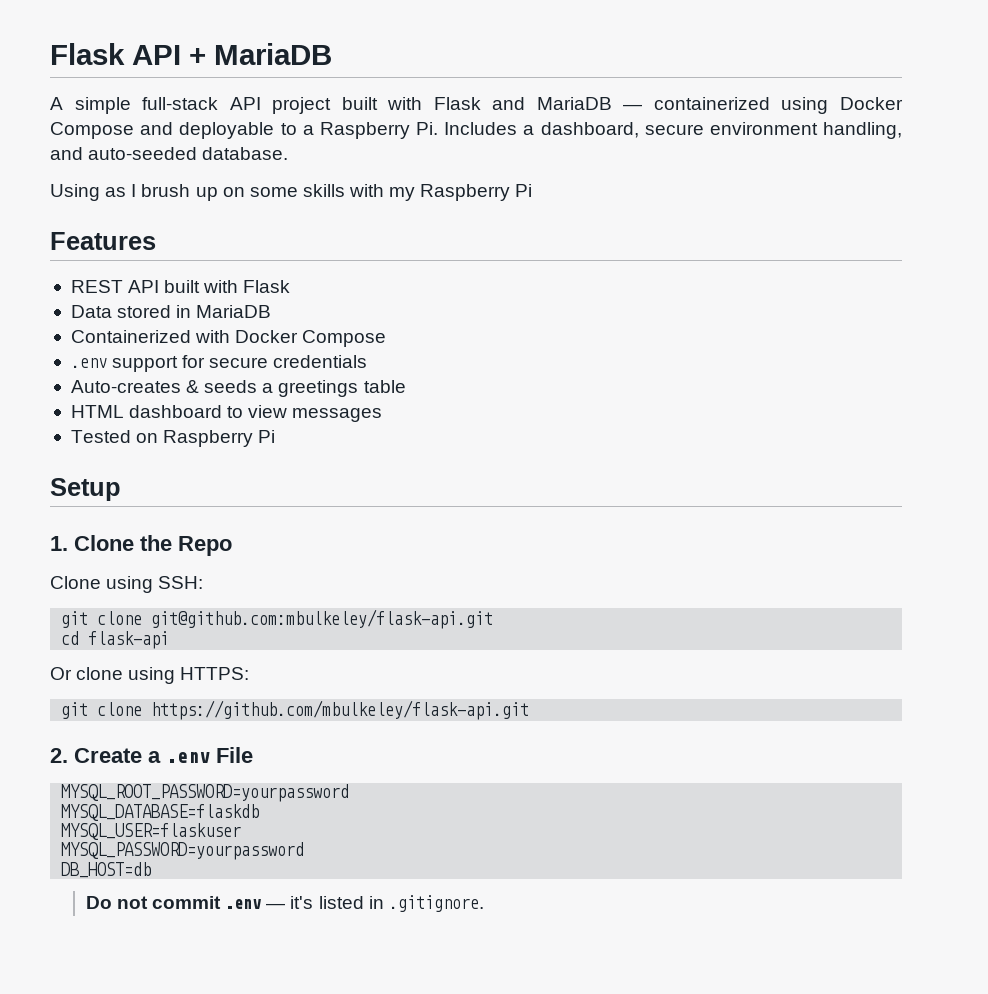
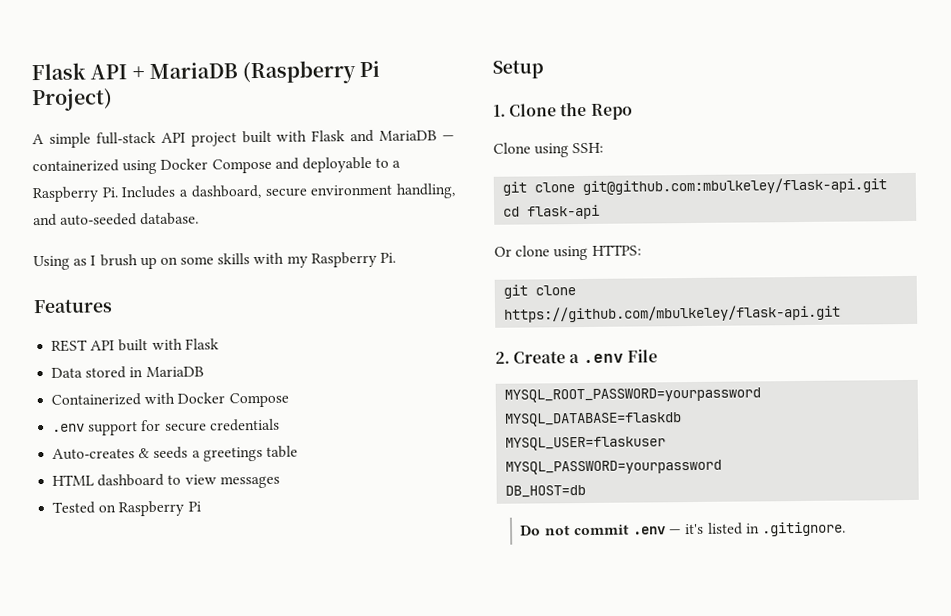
(332, 54) none -> [242,60,381,85] [31,88,113,112] (Raspberry Pi Project)
[515,184,533,197] Pi -> [380,252,397,263] Pi.

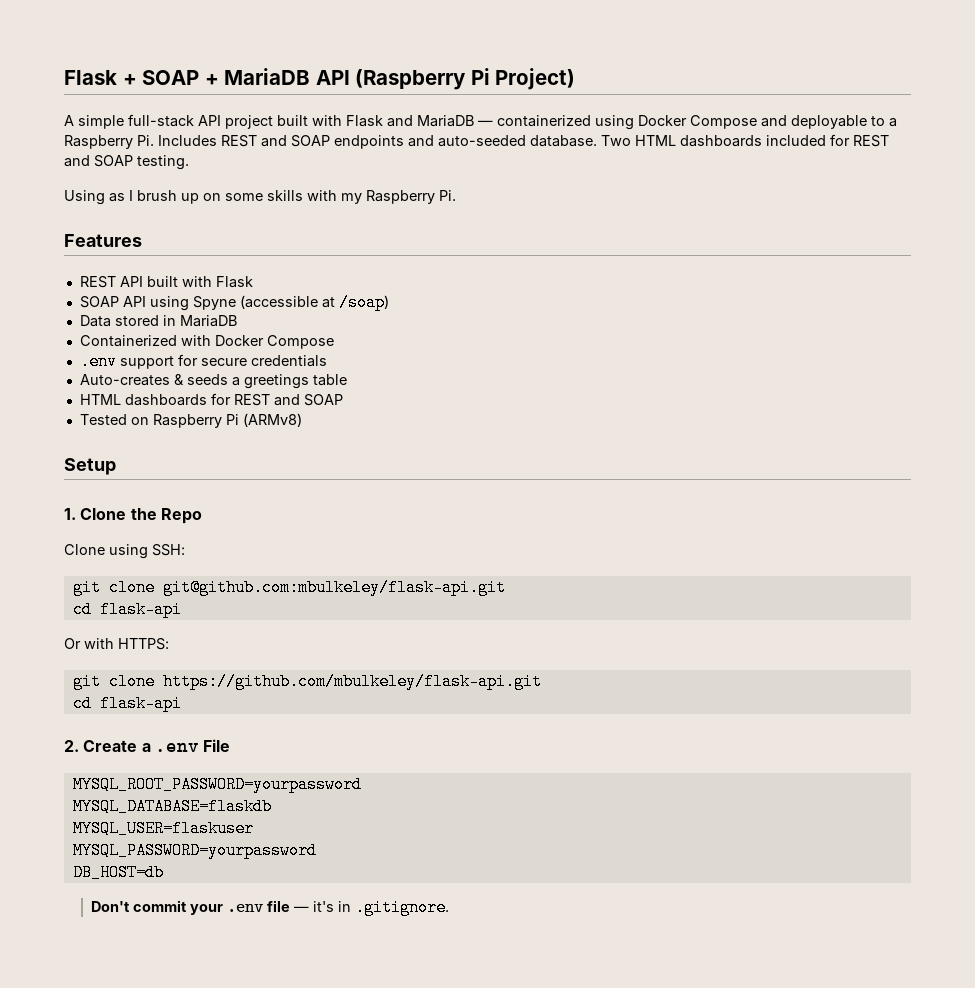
[31,62,128,81] Flask API -> [64,70,200,85] Flask + SOAP
(238, 71) none -> [315,70,350,85] API
[179,183,455,199] [33,212,200,227] a dashboard, secure environment handling, and auto-seeded database. -> [221,134,889,149] [64,155,189,170] REST and SOAP endpoints and auto-seeded database. Two HTML dashboards included for REST and SOAP testing.
(219, 344) none -> [79,294,389,311] // SOAP API using Spyne (accessible at /soap)
[97,473,280,489] dashboard to view messages -> [124,393,343,406] dashboards for REST and SOAP
(201, 506) none -> [242,413,302,427] (ARMv8)
[515,245,589,261] clone using -> [84,638,114,649] with
(842, 313) none -> [72,695,182,712] // cd flask-api
[520,524,666,536] Do not commit .env -> [91,900,291,915] Don't commit your .env file
[706,522,743,535] listed -> (335, 906) none

